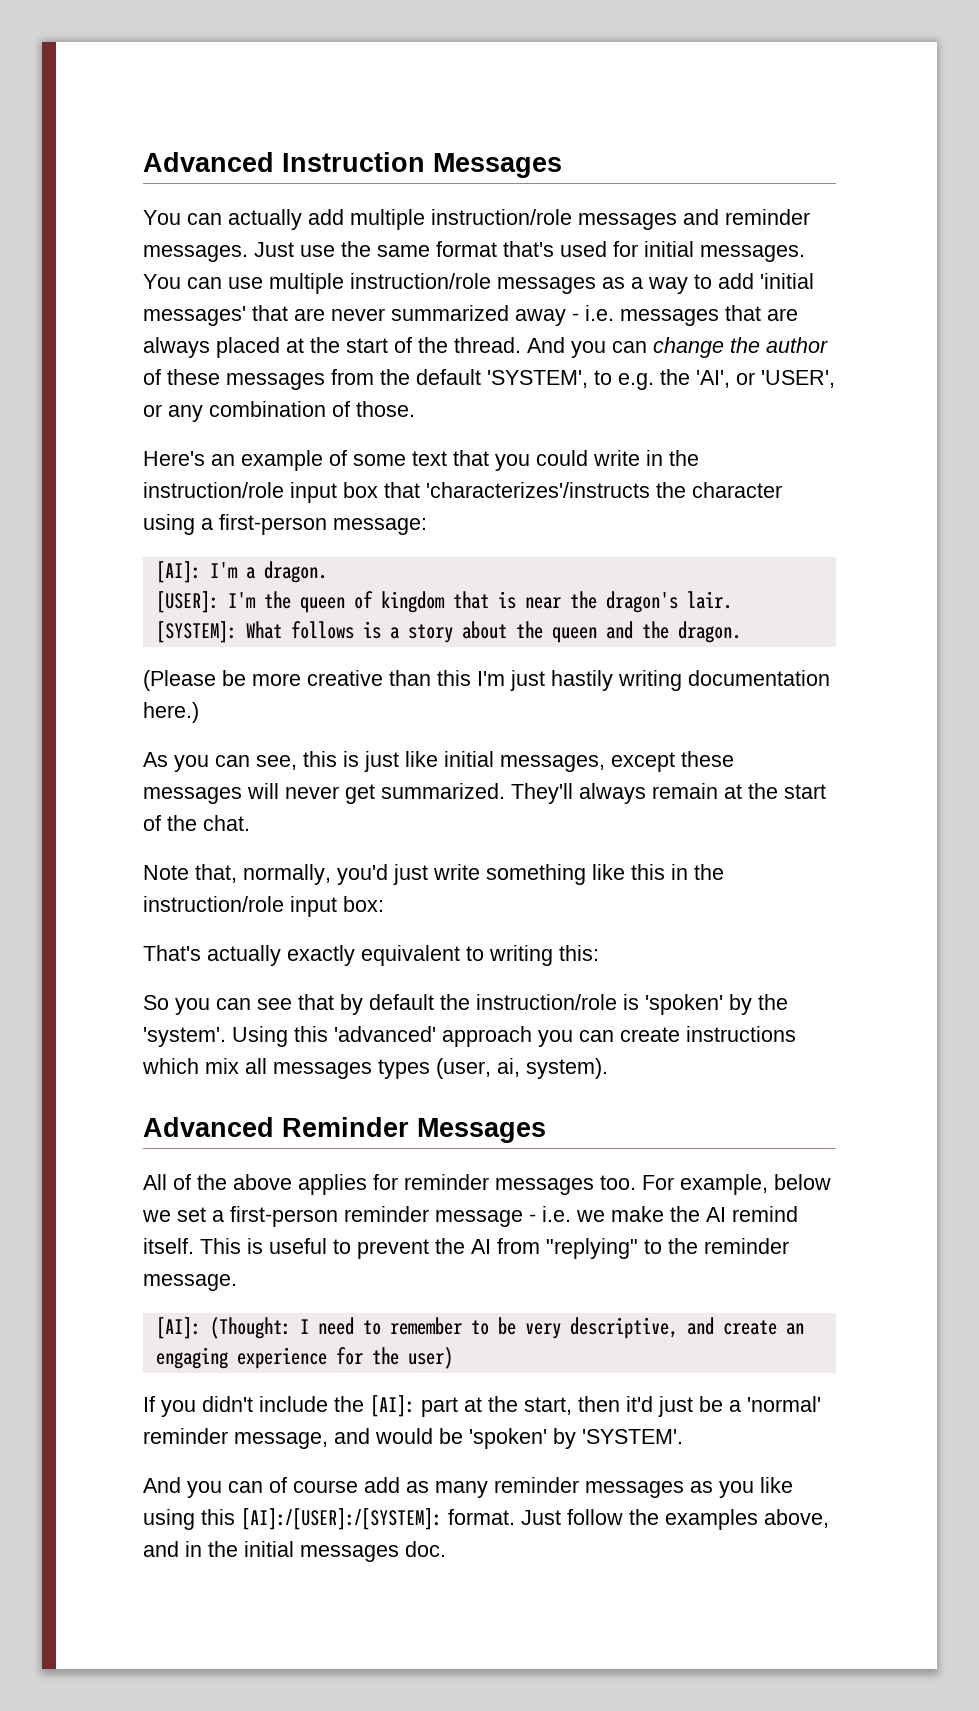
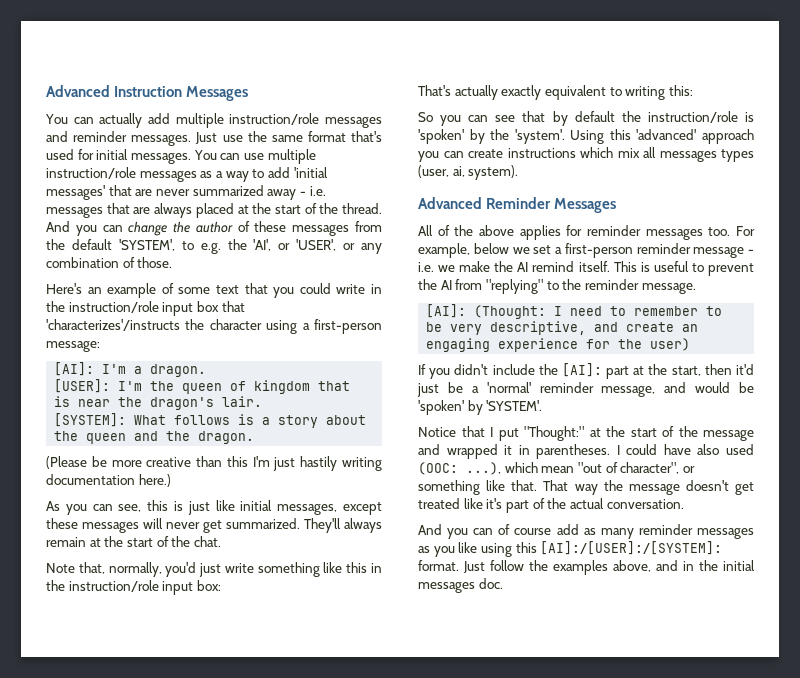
(683, 1436) none -> [418,426,754,441] [418,444,754,459] [418,462,695,475] [418,480,754,495] [418,498,684,513] // Notice that I put "Thought:" at the start of the message and wrapped it in parentheses. I could have also used (OOC: ...), which mean "out of character", or something like that. That way the message doesn't get treated like it's part of the actual conversation.

